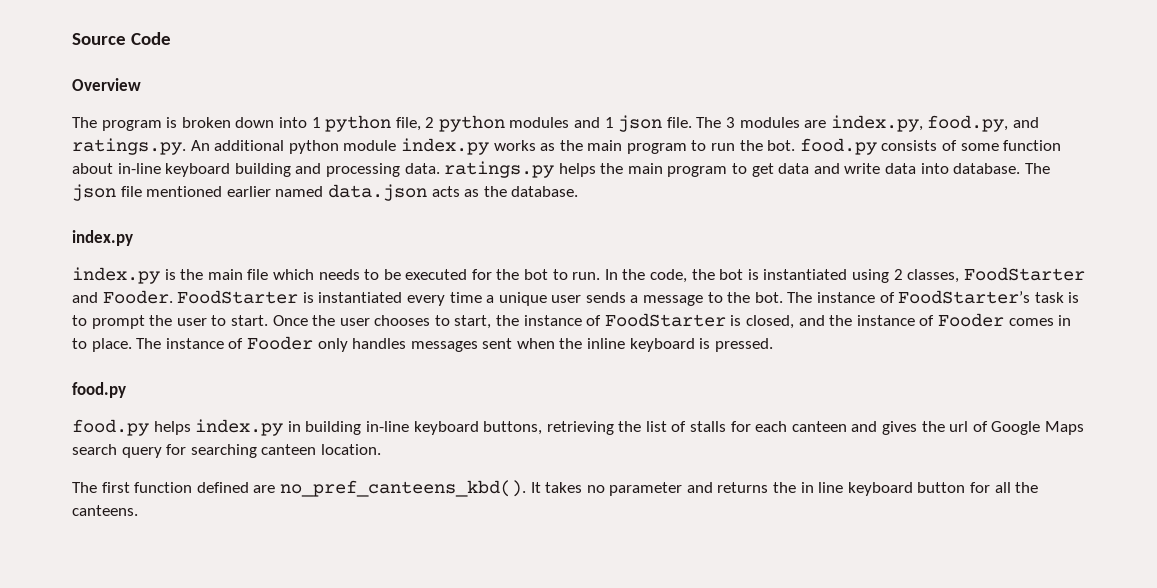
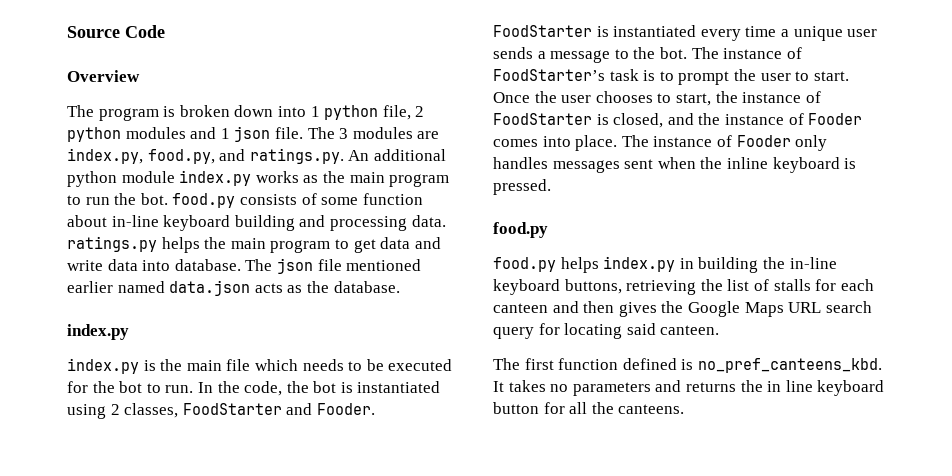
[1058,315,1072,326] [72,338,87,349] in to -> [542,136,571,147] into
(362, 428) none -> [762,257,785,269] the
(878, 426) none -> [583,301,615,313] then
[949,421,988,432] url of -> (684, 307) none
(1084, 428) none -> [788,302,822,313] URL
[190,444,381,458] searching canteen location. -> [564,323,720,339] locating said canteen.
[253,480,526,497] are no_pref_canteens_kbd(). -> [681,358,882,373] is no_pref_canteens_kbd.
[609,482,683,496] parameter -> [572,382,651,396] parameters

